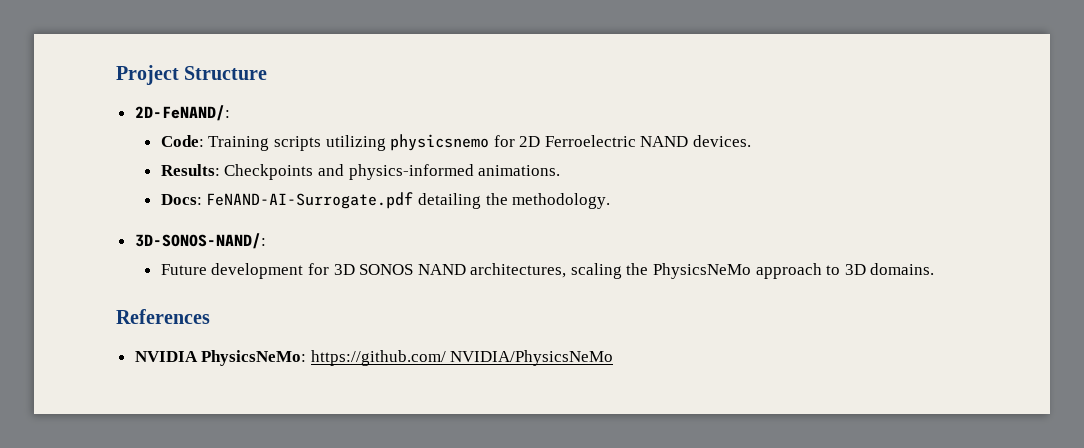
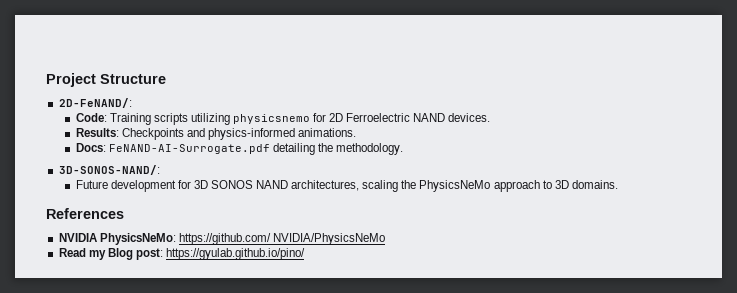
(614, 358) none -> [58,248,306,260] // Read my Blog post: https://gyulab.github.io/pino/

